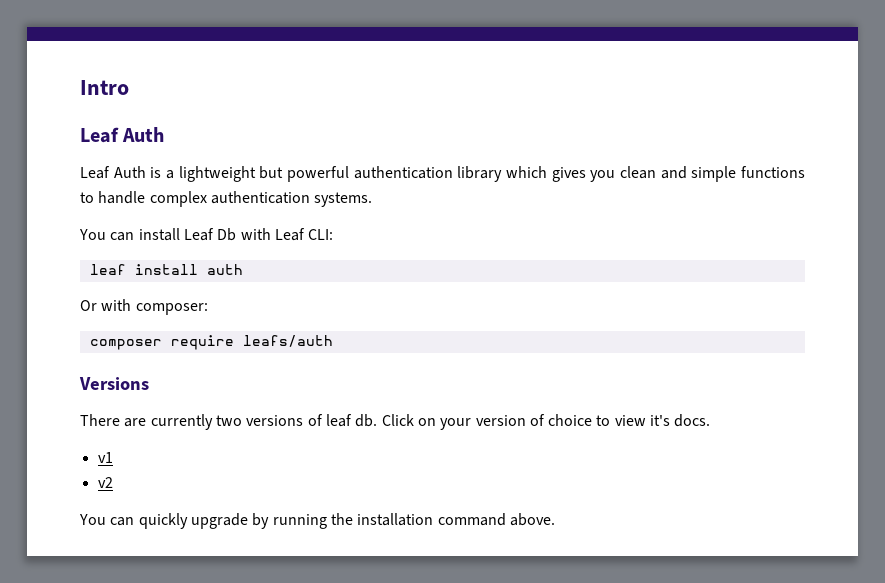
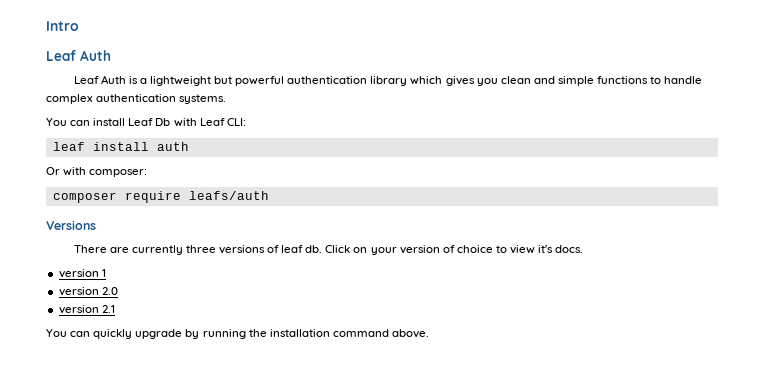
[215,415,242,426] two -> [185,245,216,253] three
[97,452,113,463] [97,477,113,488] v1 // v2 -> [58,269,106,278] [58,287,118,296] [58,305,115,314] version 1 // version 2.0 // version 2.1

